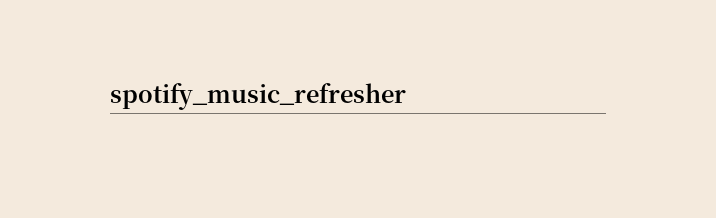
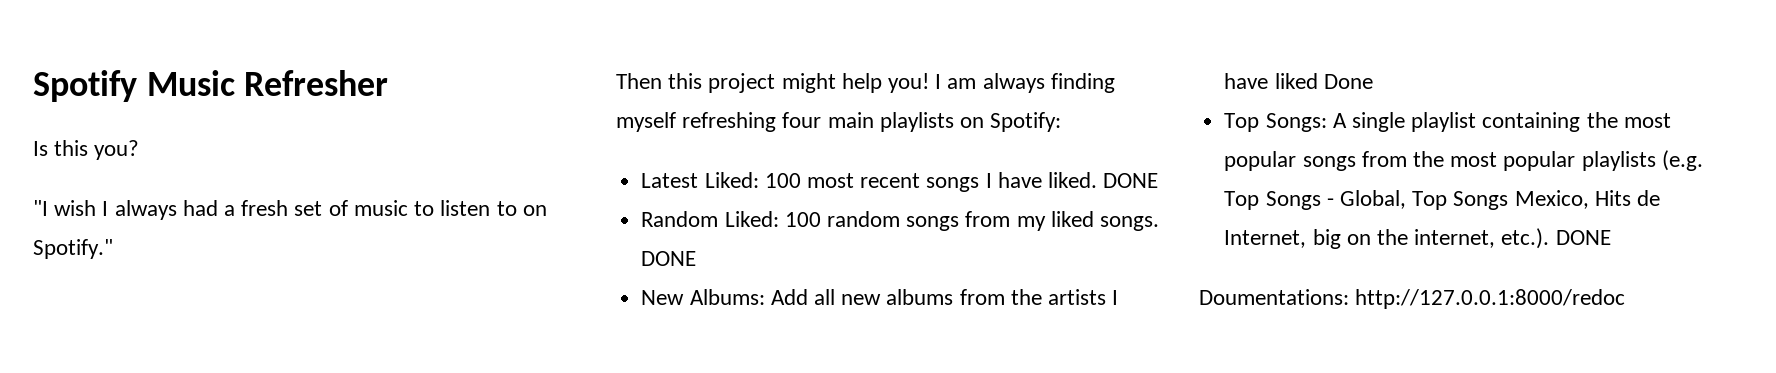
[110,83,406,110] spotify_music_refresher -> [33,70,389,102] [33,140,140,160] [33,200,547,220] [33,239,113,259] [616,73,1115,93] [616,112,1062,132] [641,172,1159,192] [641,211,1159,231] [641,251,697,266] [641,289,1119,305] [1224,73,1373,89] [1224,112,1671,132] [1224,150,1703,171] [1224,190,1660,210] [1224,228,1611,249] [1199,289,1626,309] Spotify Music Refresher // Is this you? // "I wish I always had a fresh set of music to listen to on Spotify." // Then this project might help you! I am always finding myself refreshing four main playlists on Spotify: // Latest Liked: 100 most recent songs I have liked. DONE // Random Liked: 100 random songs from my liked songs. DONE // New Albums: Add all new albums from the artists I have liked Done // Top Songs: A single playlist containing the most popular songs from the most popular playlists (e.g. Top Songs - Global, Top Songs Mexico, Hits de Internet, big on the internet, etc.). DONE // Doumentations: http://127.0.0.1:8000/redoc

